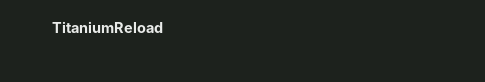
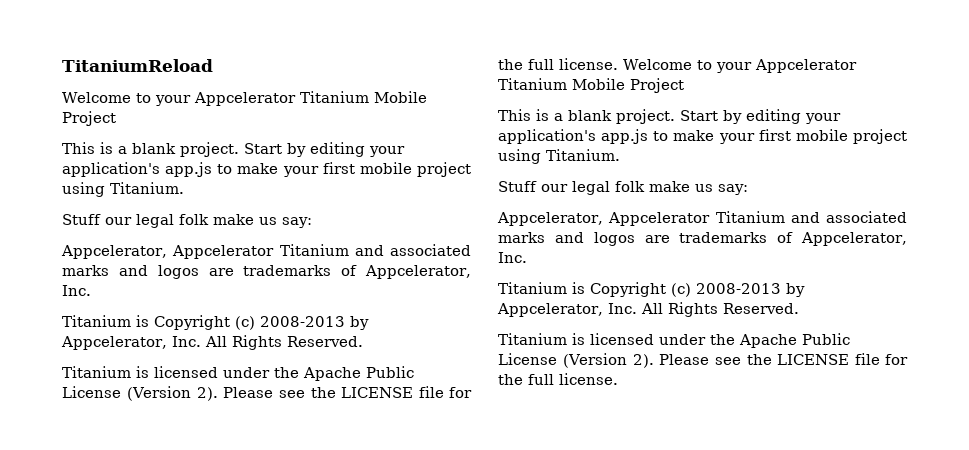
(163, 27) none -> [62,91,427,106] [62,111,116,126] [62,142,405,157] [62,162,472,177] [62,182,184,197] [62,214,312,228] [61,244,471,259] [62,265,472,279] [62,285,91,296] [62,315,369,330] [61,335,363,350] [62,366,414,381] [62,386,472,401] [498,58,857,73] [498,78,684,93] [498,109,841,124] [498,129,907,144] [498,149,620,164] [498,181,748,195] [497,211,907,226] [498,232,908,246] [498,252,527,263] [498,282,805,297] [497,302,799,317] [498,333,850,348] [498,353,908,368] [498,373,618,385] // Welcome to your Appcelerator Titanium Mobile Project // This is a blank project. Start by editing your application's app.js to make your first mobile project using Titanium. // Stuff our legal folk make us say: // Appcelerator, Appcelerator Titanium and associated marks and logos are trademarks of Appcelerator, Inc. // Titanium is Copyright (c) 2008-2013 by Appcelerator, Inc. All Rights Reserved. // Titanium is licensed under the Apache Public License (Version 2). Please see the LICENSE file for the full license. Welcome to your Appcelerator Titanium Mobile Project // This is a blank project. Start by editing your application's app.js to make your first mobile project using Titanium. // Stuff our legal folk make us say: // Appcelerator, Appcelerator Titanium and associated marks and logos are trademarks of Appcelerator, Inc. // Titanium is Copyright (c) 2008-2013 by Appcelerator, Inc. All Rights Reserved. // Titanium is licensed under the Apache Public License (Version 2). Please see the LICENSE file for the full license.

